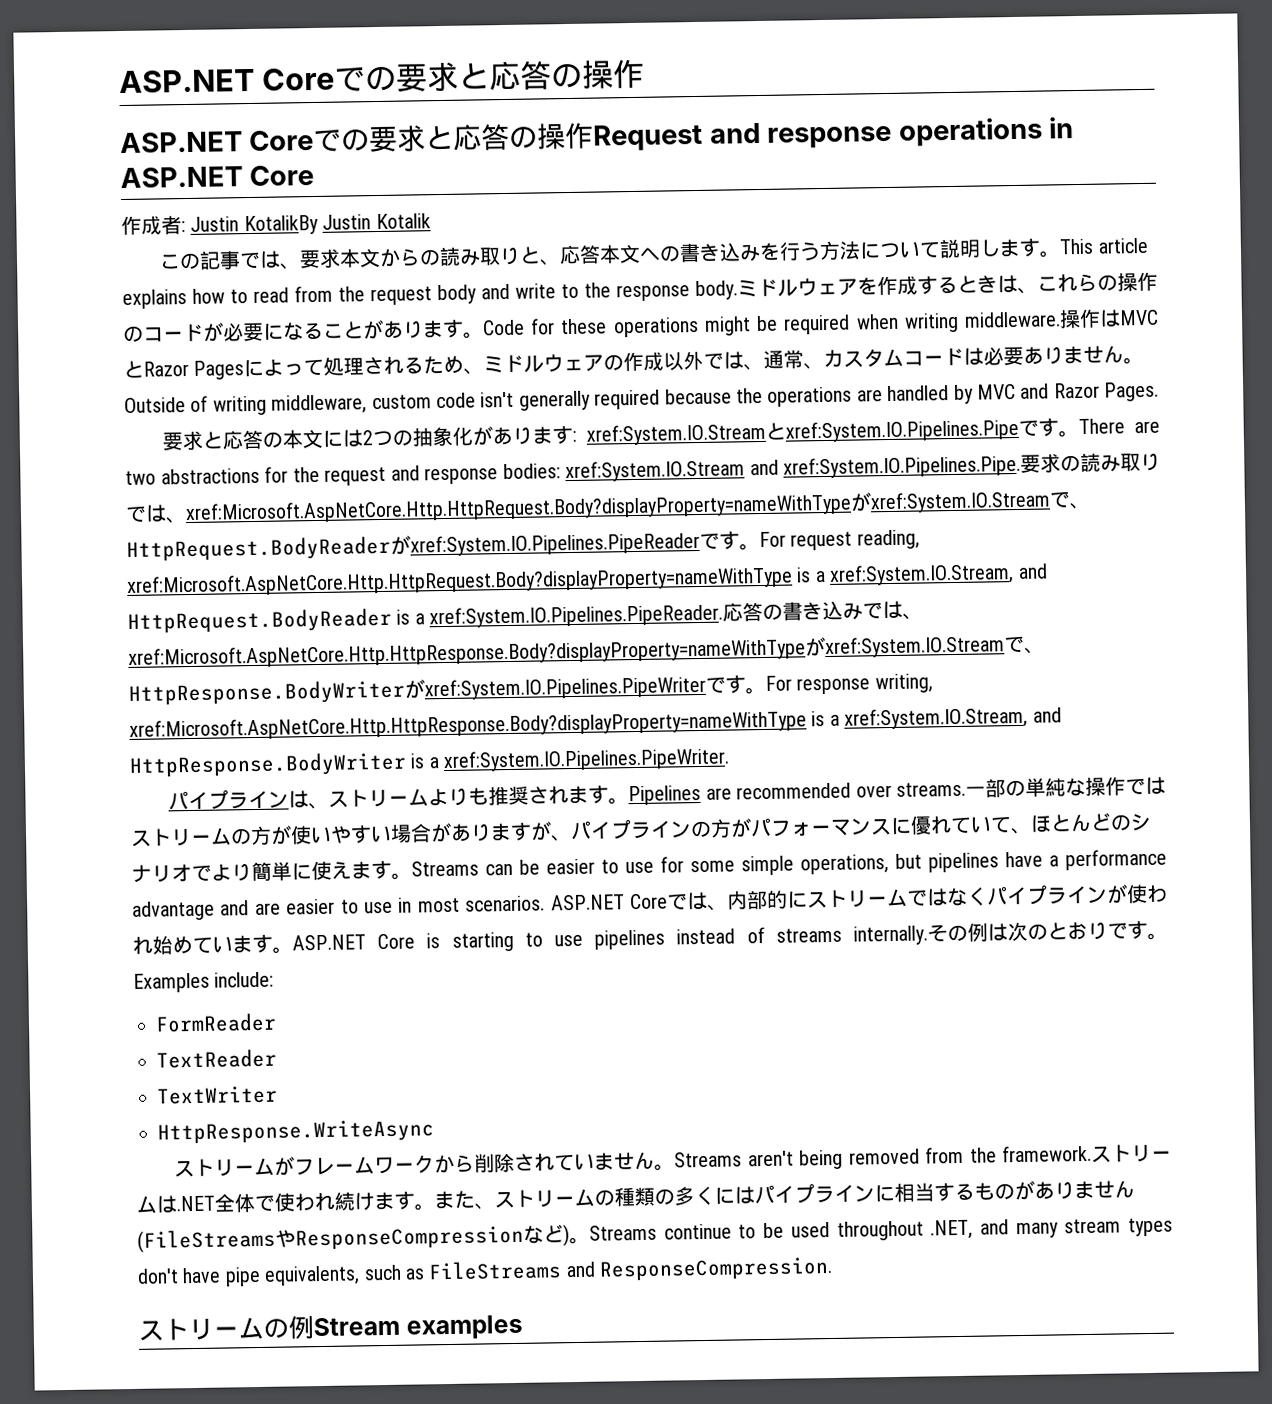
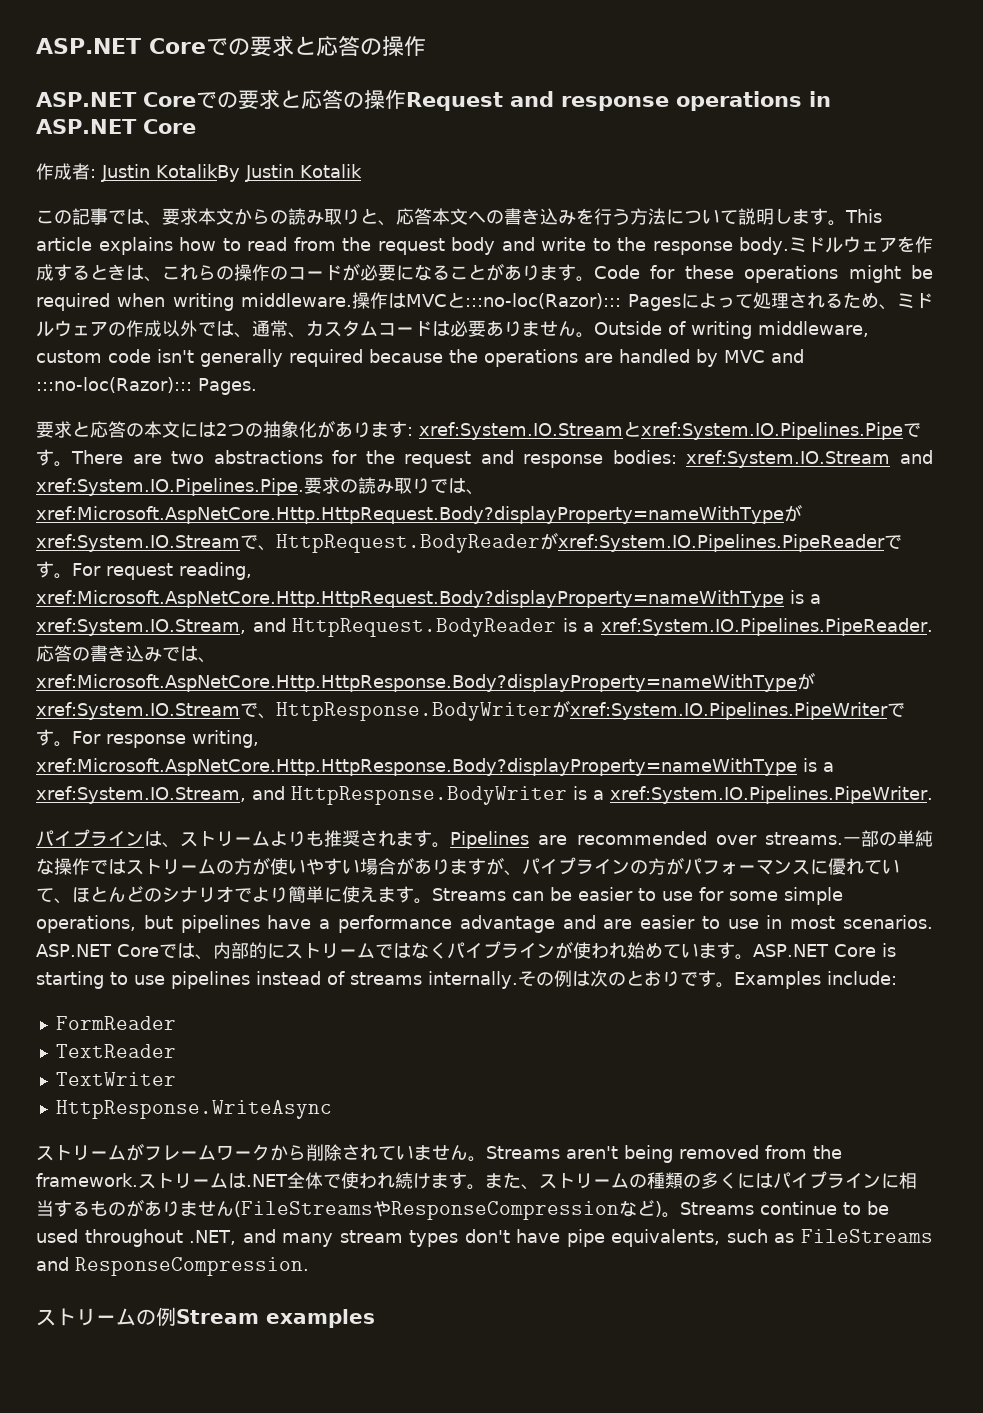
[143,360,189,377] Razor -> [464,293,621,309] :::no-loc(Razor):::
[1053,382,1100,399] Razor -> [36,377,192,393] :::no-loc(Razor):::

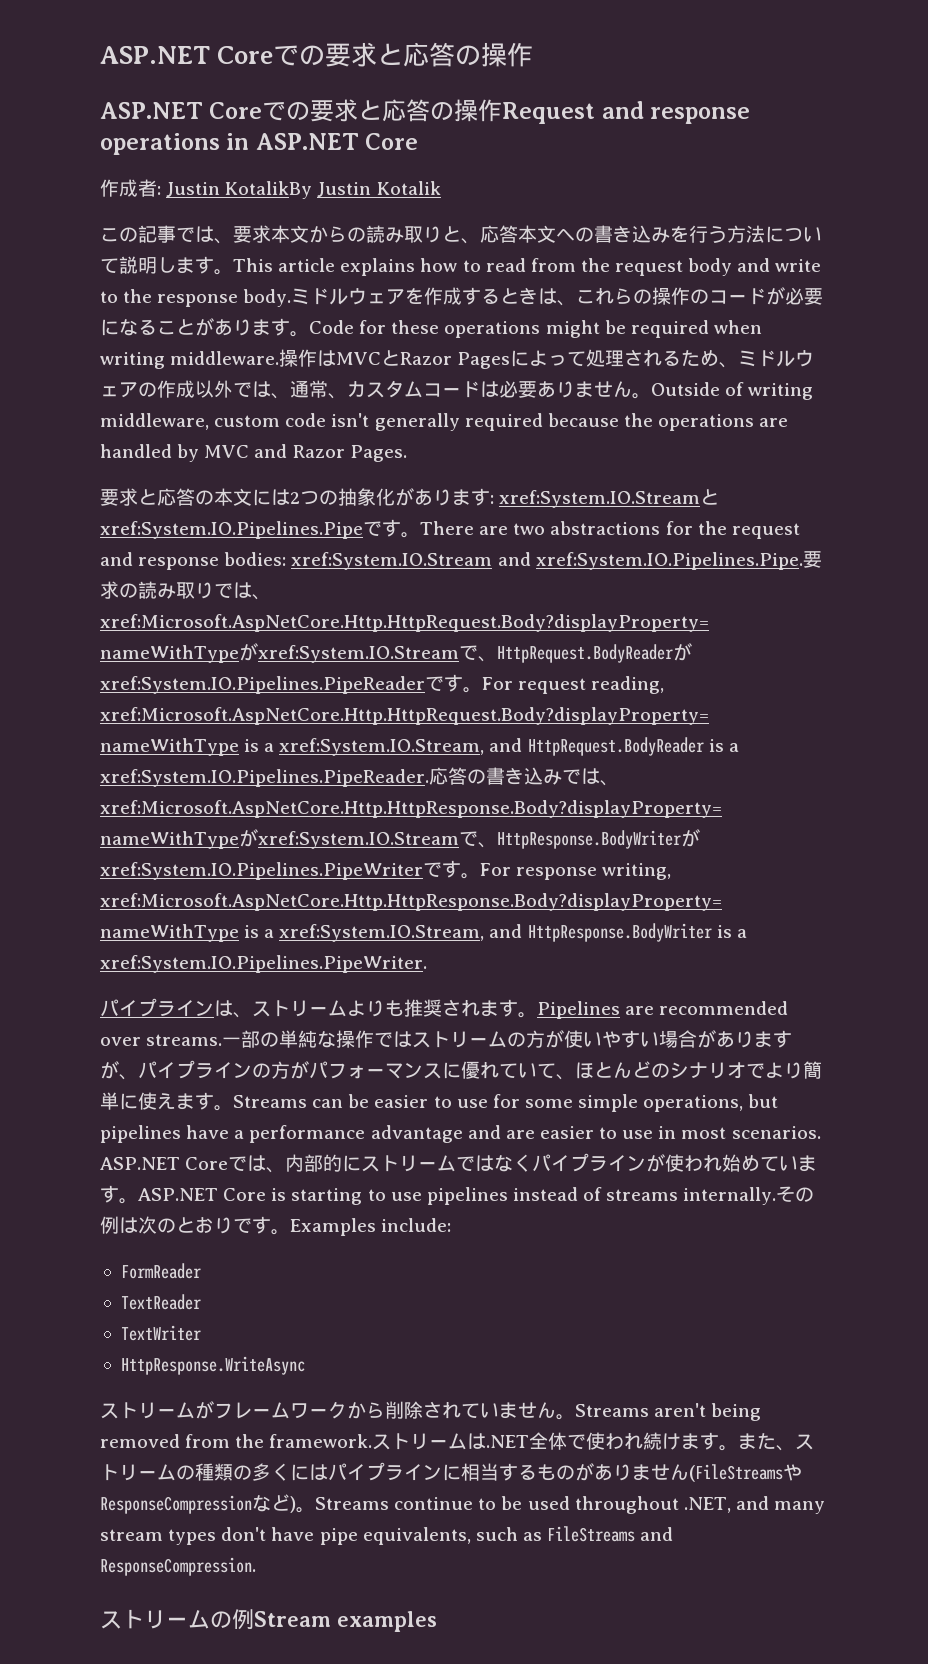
[464,293,621,309] :::no-loc(Razor)::: -> [400,352,453,365] Razor
[36,377,192,393] :::no-loc(Razor)::: -> [292,445,345,458] Razor

